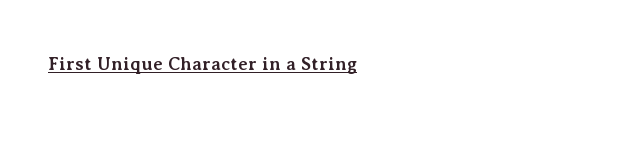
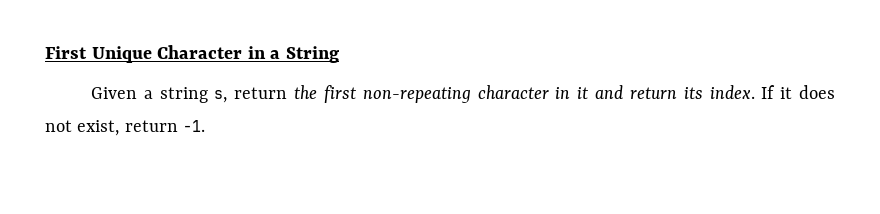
(357, 65) none -> [90,85,836,103] [45,120,205,136] // Given a string s, return the first non-repeating character in it and return its index. If it does not exist, return -1.

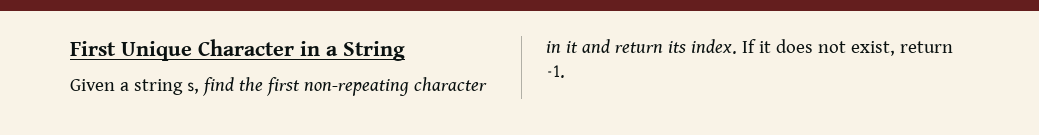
[234,87,288,99] return -> [202,77,234,96] find

